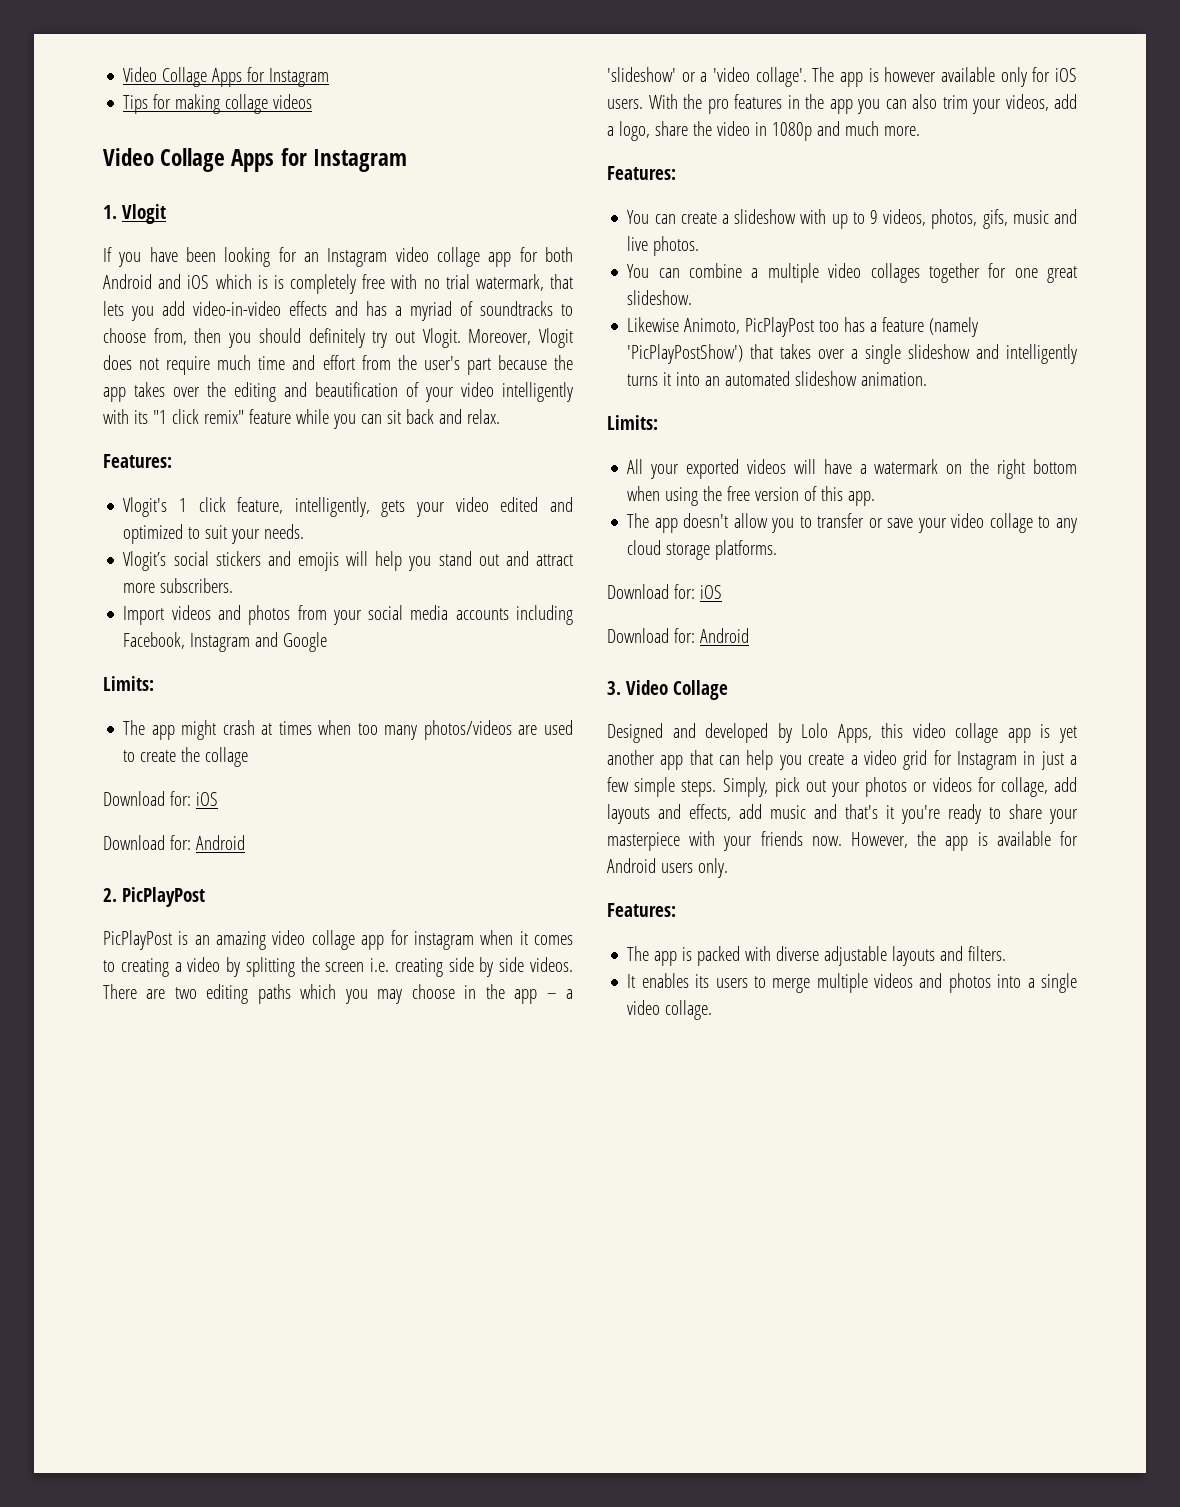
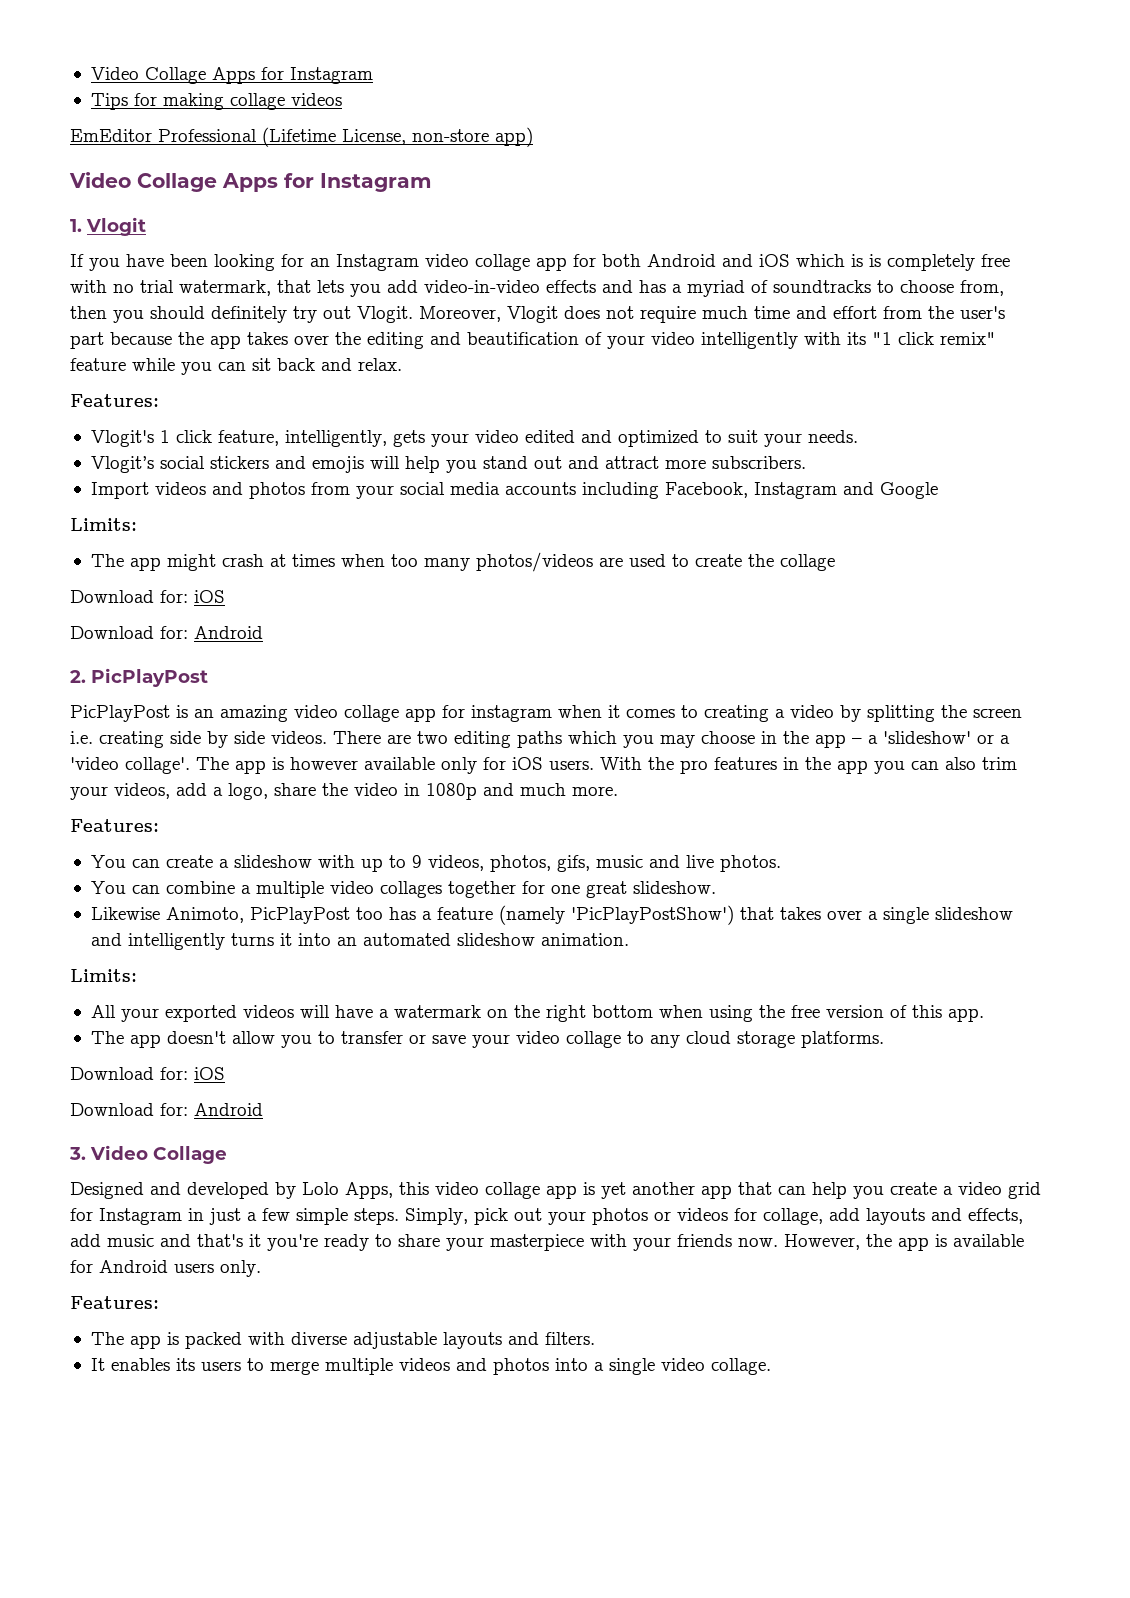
(313, 101) none -> [70,127,533,147] // EmEditor Professional (Lifetime License, non-store app)

